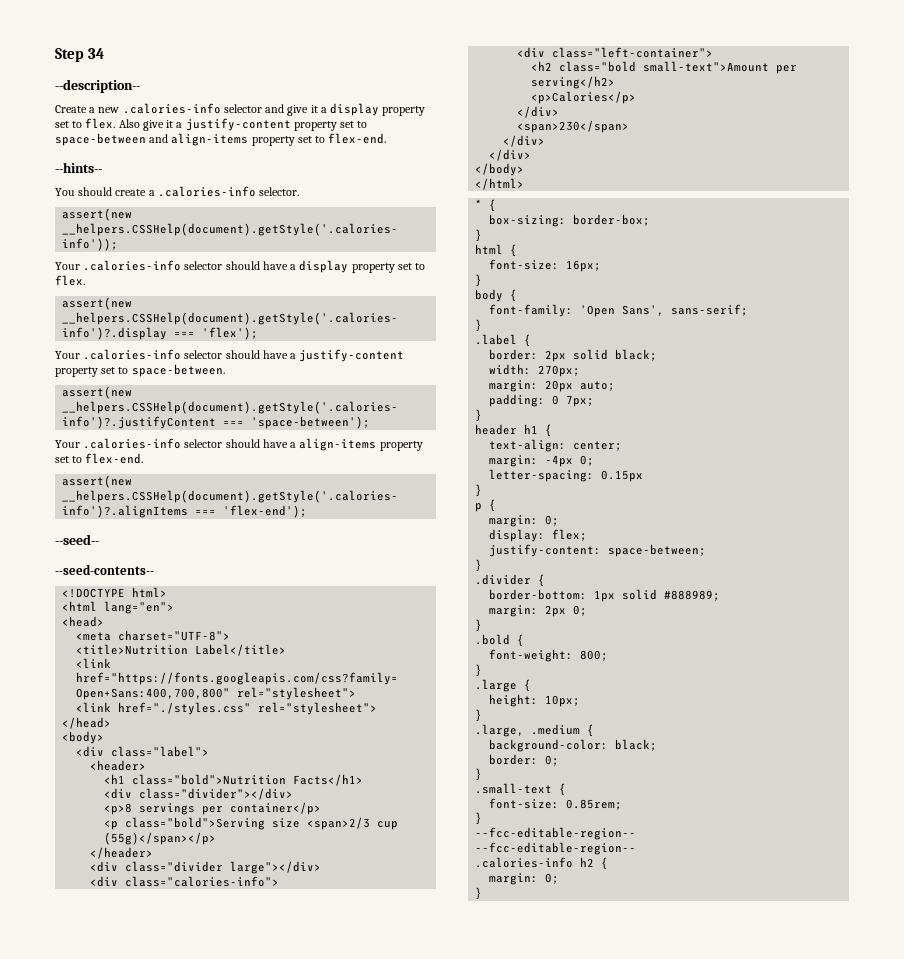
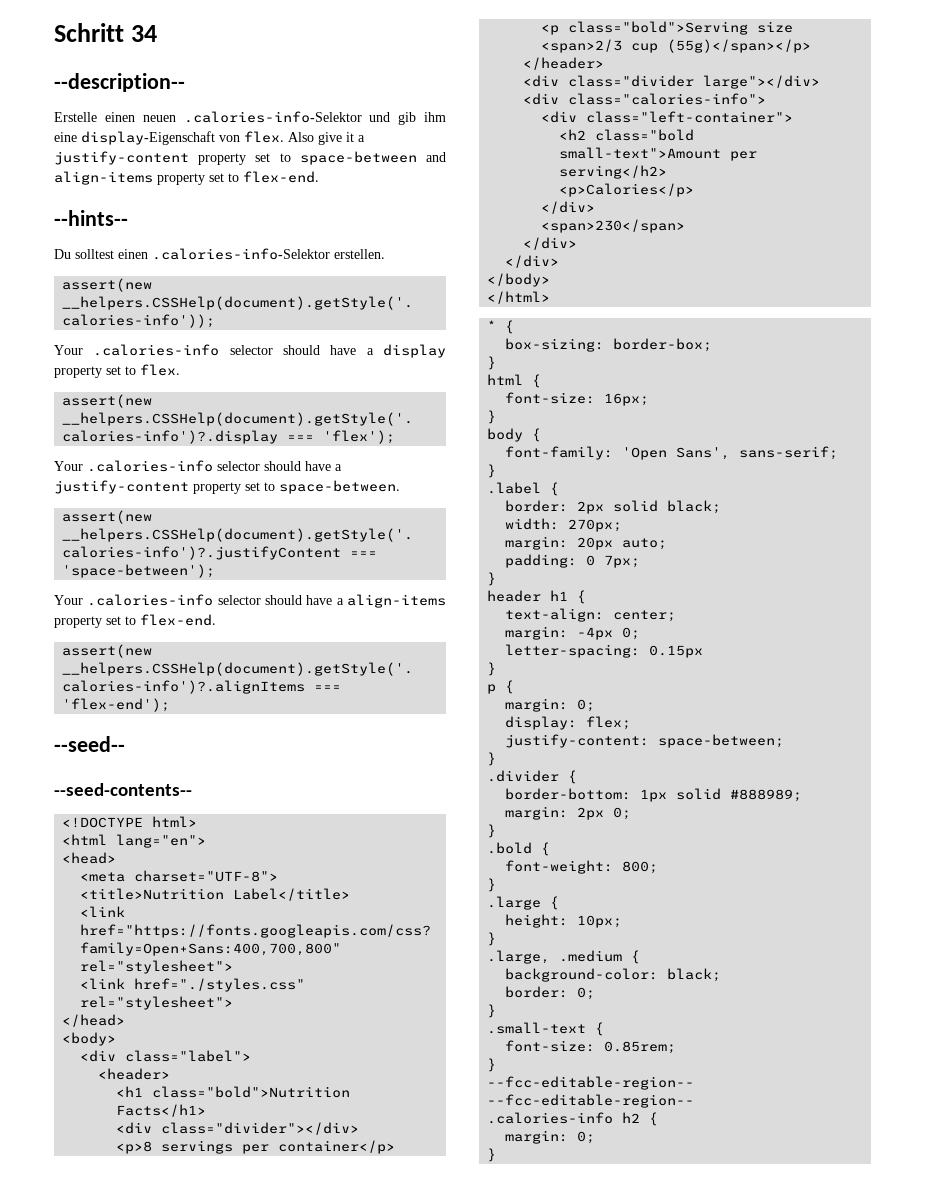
[55,48,84,62] Step -> [54,23,124,42] Schritt
[55,103,426,116] [55,121,83,128] Create a new .calories-info selector and give it a display property set to -> [54,111,446,125] [54,131,240,145] Erstelle einen neuen .calories-info-Selektor und gib ihm eine display-Eigenschaft von
[55,186,300,197] You should create a .calories-info selector. -> [54,248,385,260] Du solltest einen .calories-info-Selektor erstellen.

